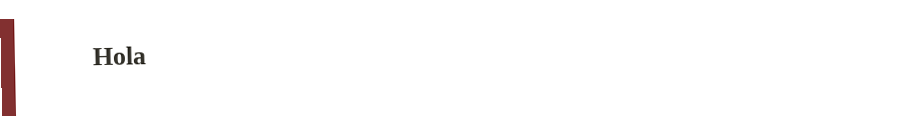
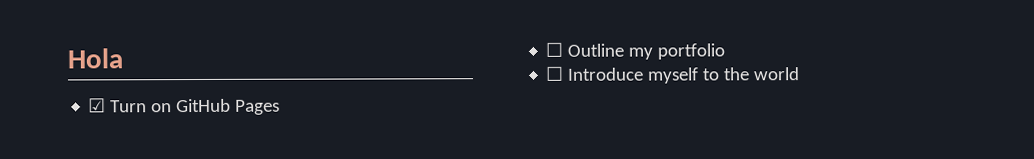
(147, 56) none -> [88,98,281,115] [545,42,726,60] [545,66,801,84] // ☑ Turn on GitHub Pages // ☐ Outline my portfolio // ☐ Introduce myself to the world

